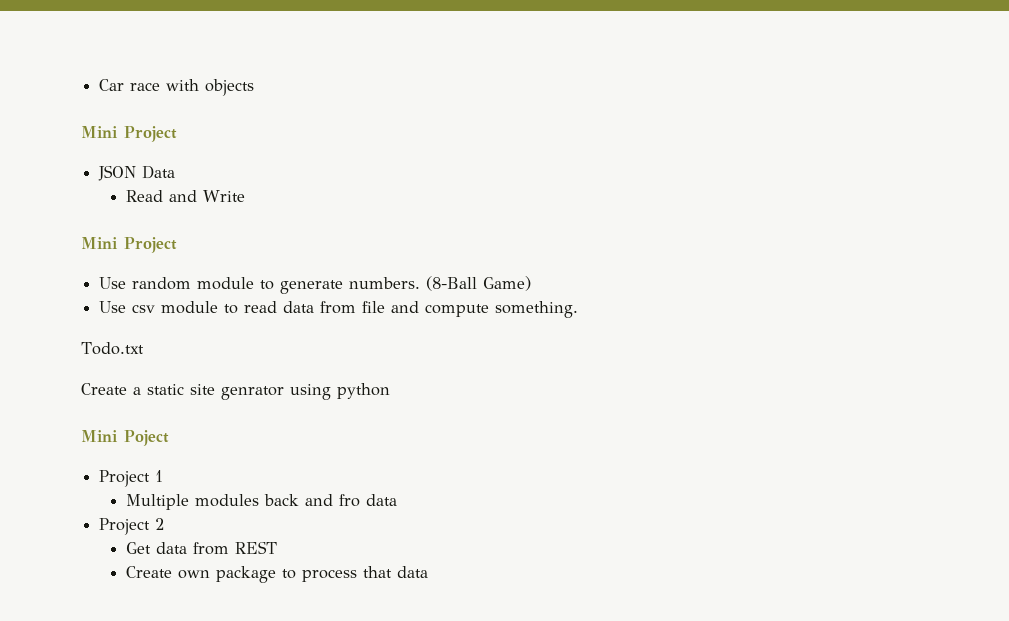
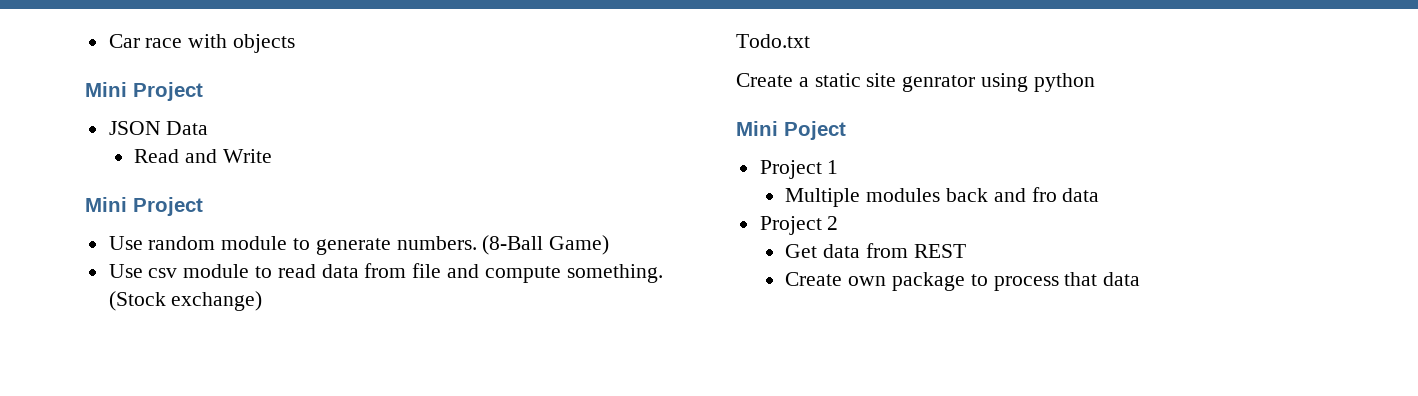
(579, 309) none -> [108,291,263,311] (Stock exchange)

